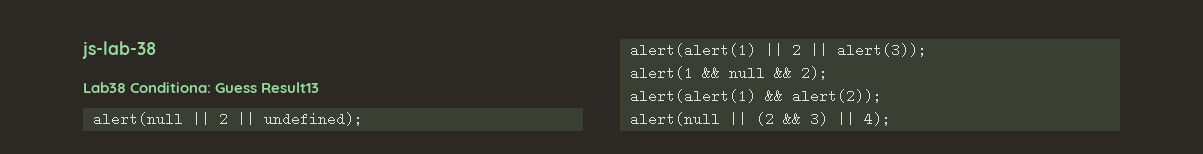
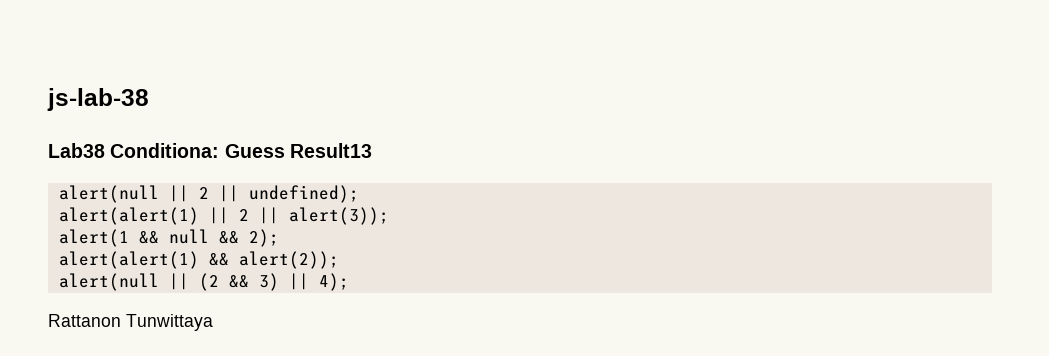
(891, 119) none -> [48,314,213,331] // Rattanon Tunwittaya

